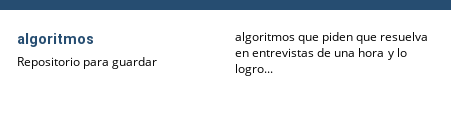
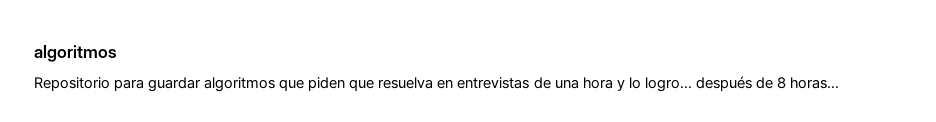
(273, 70) none -> [695,76,839,91] después de 8 horas...

